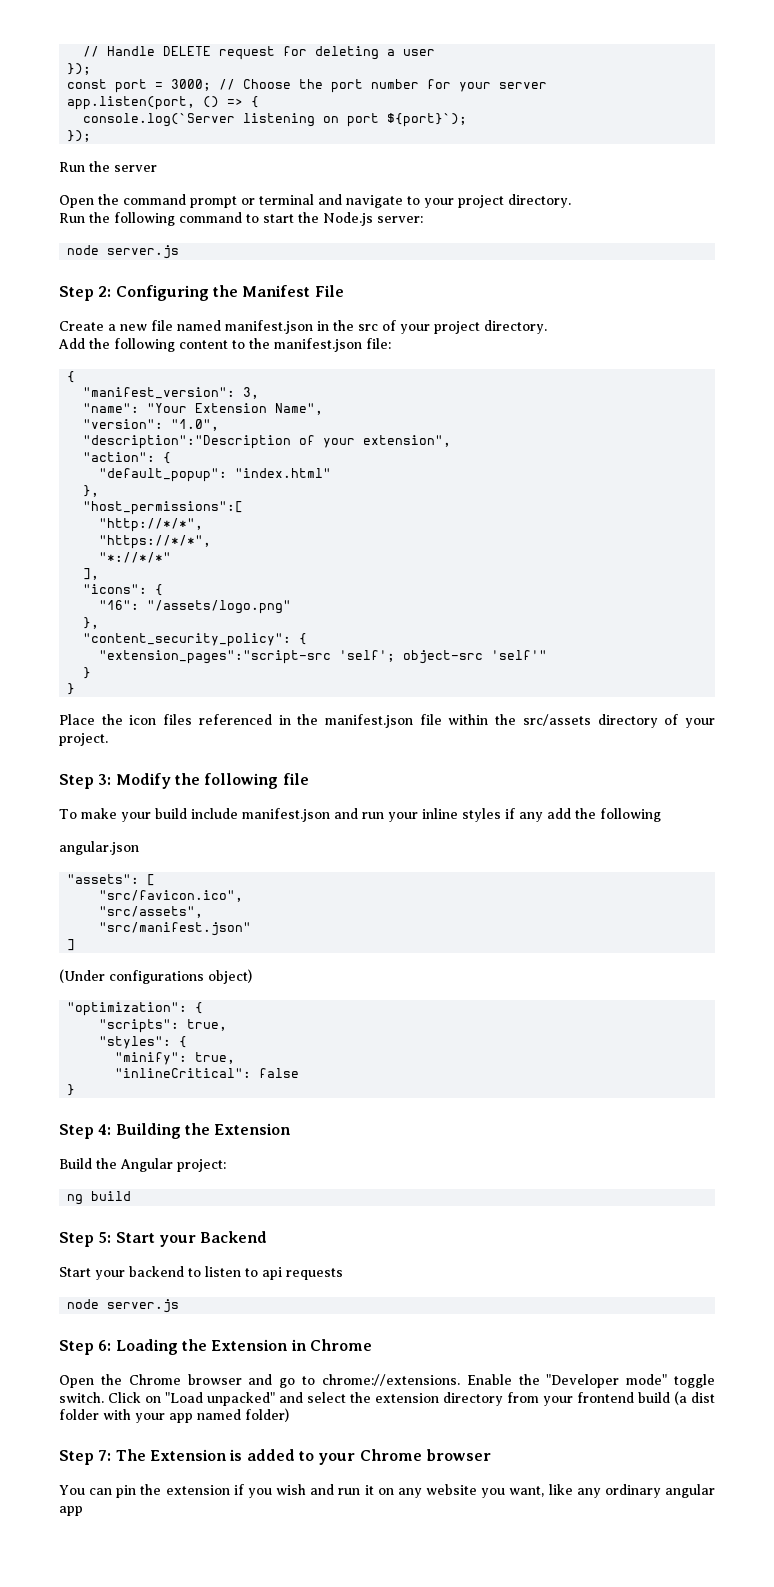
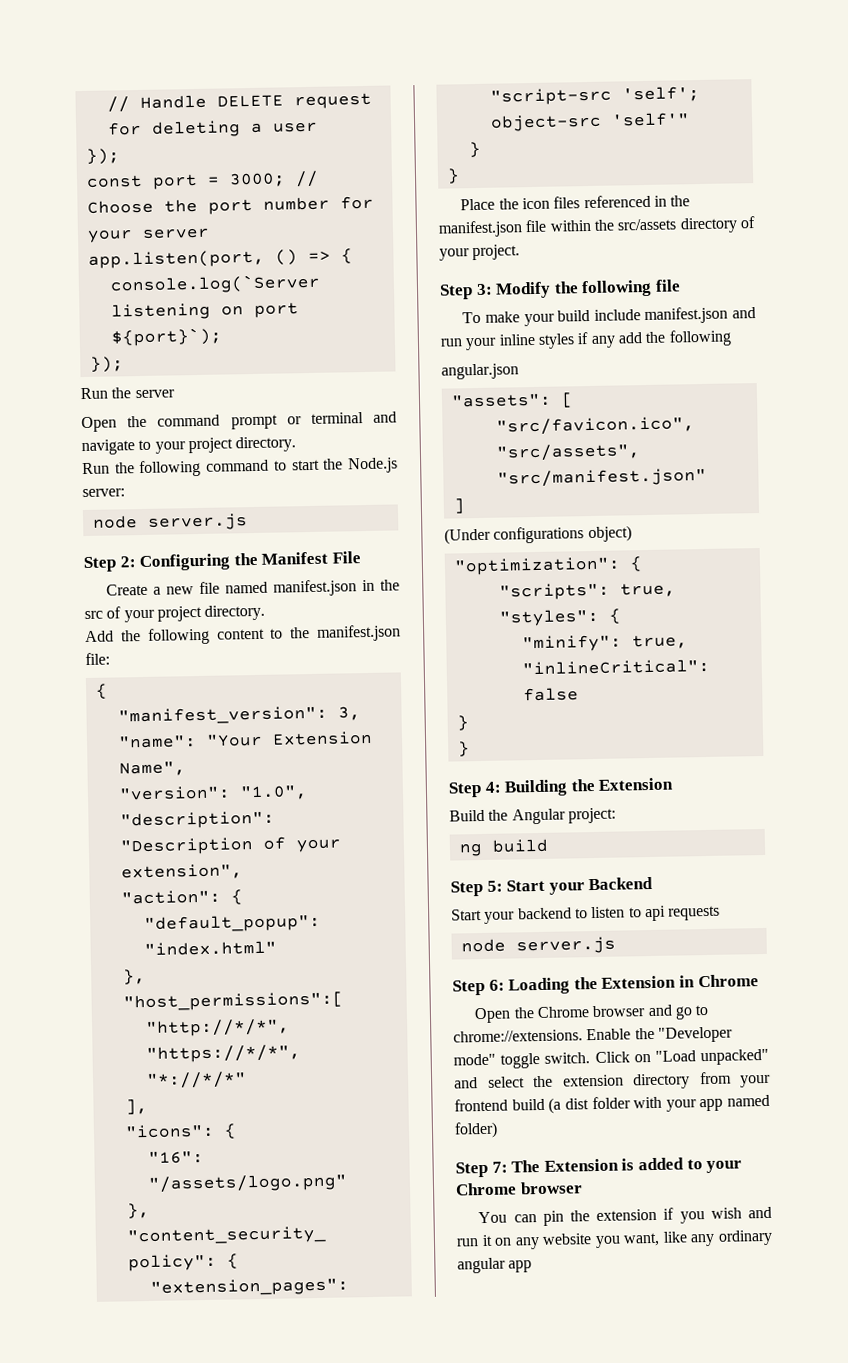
(76, 1090) none -> [457,741,470,757] // }

